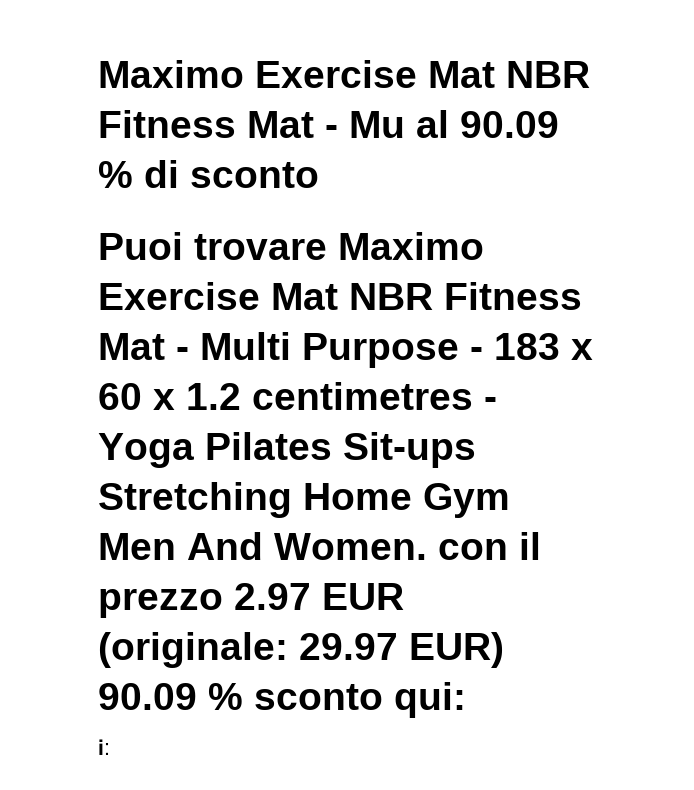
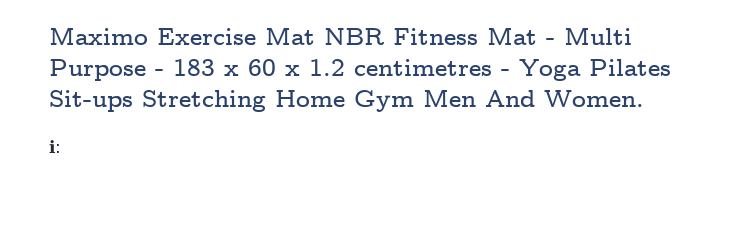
[98,60,590,88] [98,110,559,138] [98,160,319,188] [98,232,484,260] [98,282,582,310] [98,333,189,360] Maximo Exercise Mat NBR Fitness Mat - Mu al 90.09 % di sconto // Puoi trovare Maximo Exercise Mat NBR Fitness Mat - -> [49,27,555,45] Maximo Exercise Mat NBR Fitness Mat -
[438,532,541,560] [98,583,404,618] [98,632,504,668] [98,682,466,718] con il prezzo 2.97 EUR (originale: 29.97 EUR) 90.09 % sconto qui: -> (644, 98) none

